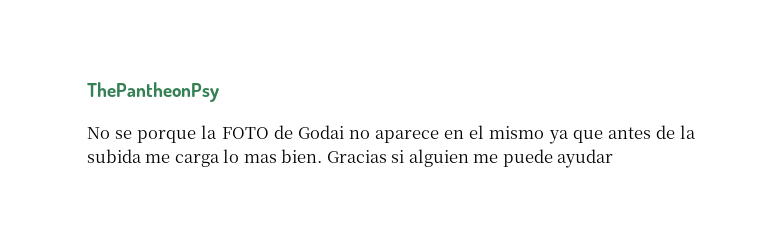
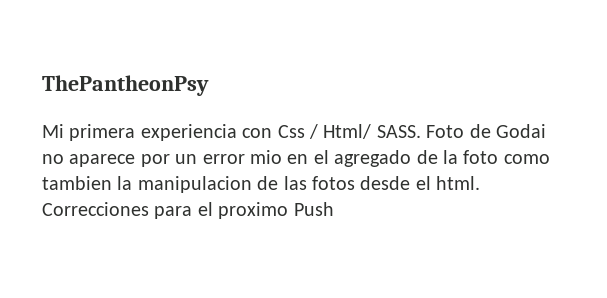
[87,125,696,144] [87,149,614,168] No se porque la FOTO de Godai no aparece en el mismo ya que antes de la subida me carga lo mas bien. Gracias si alguien me puede ayudar -> [42,124,546,141] [42,150,550,167] [42,176,481,193] [42,202,334,219] Mi primera experiencia con Css / Html/ SASS. Foto de Godai no aparece por un error mio en el agregado de la foto como tambien la manipulacion de las fotos desde el html. Correcciones para el proximo Push

